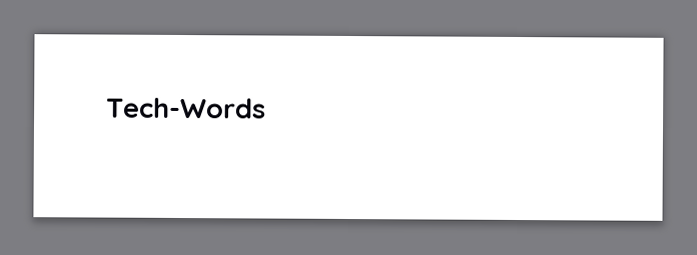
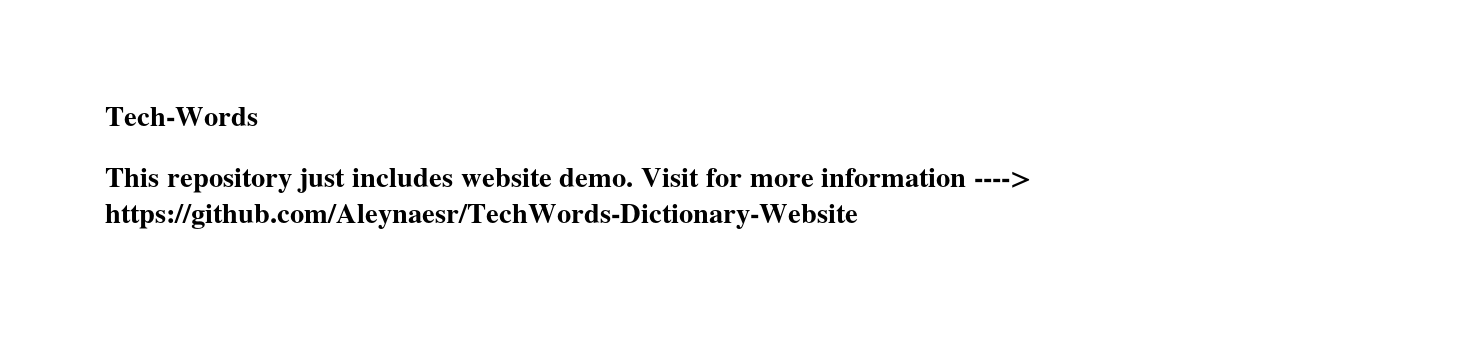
(266, 108) none -> [105,168,1031,193] [105,204,858,229] // This repository just includes website demo. Visit for more information ----> https://github.com/Aleynaesr/TechWords-Dictionary-Website

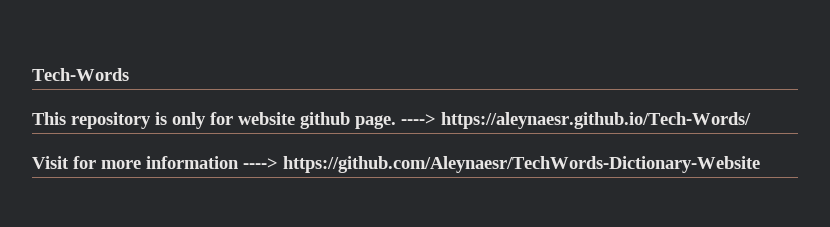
[297,168,634,193] just includes website demo. -> [155,112,751,129] is only for website github page. ----> https://aleynaesr.github.io/Tech-Words/ //

